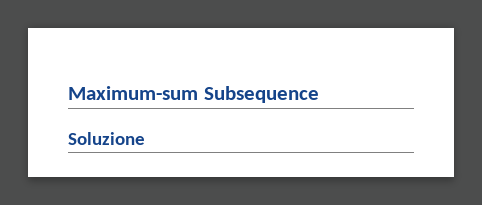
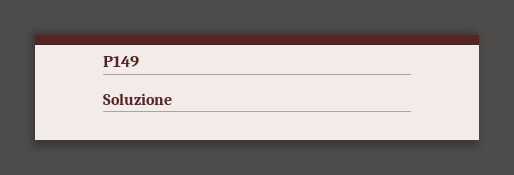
[68,86,319,103] Maximum-sum Subsequence -> [103,56,139,67] P149

